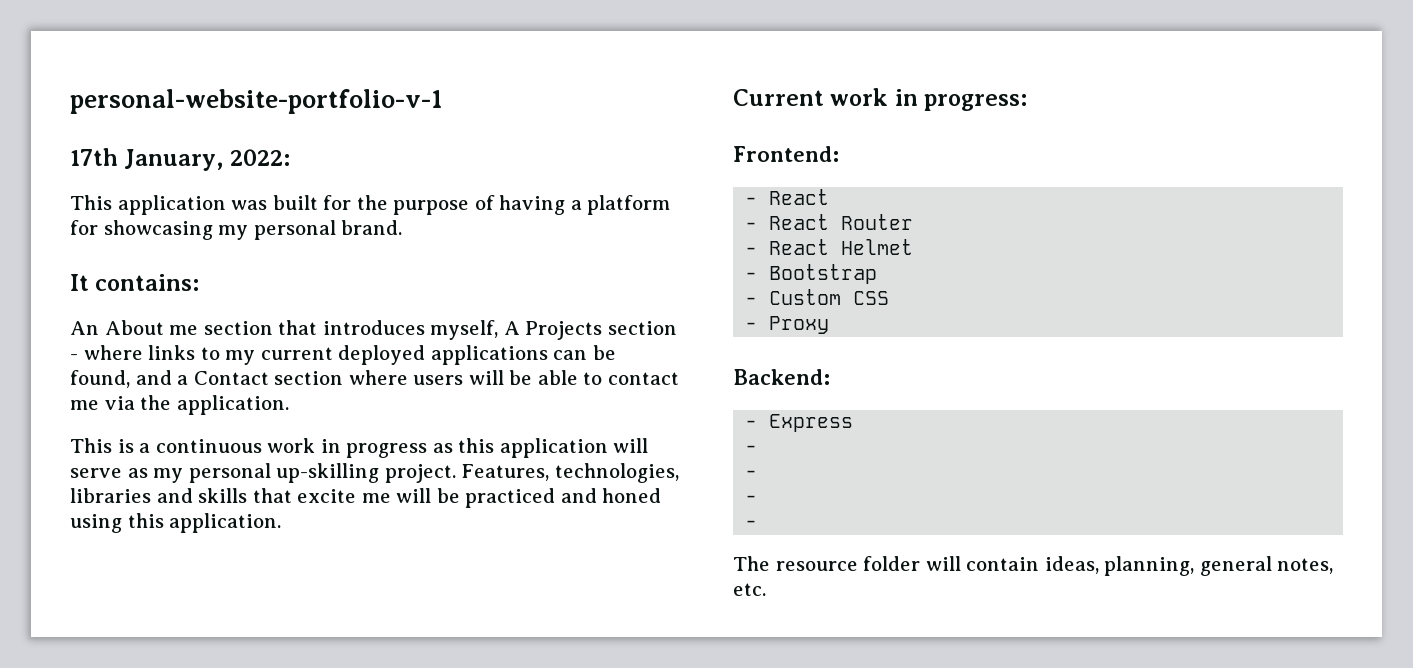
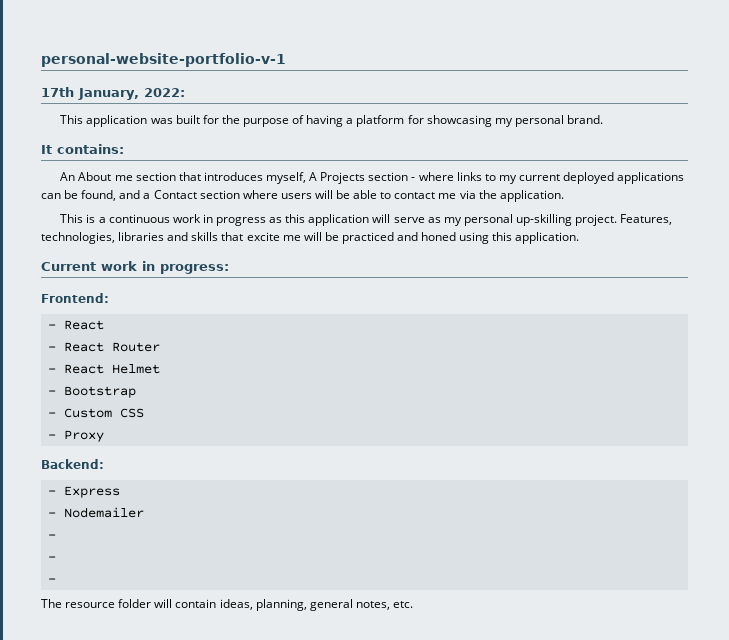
(758, 449) none -> [63,507,144,518] Nodemailer

